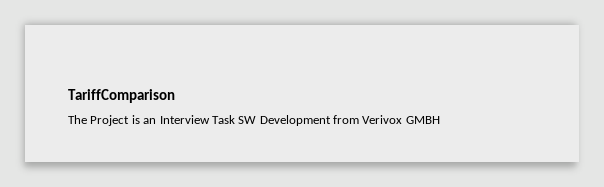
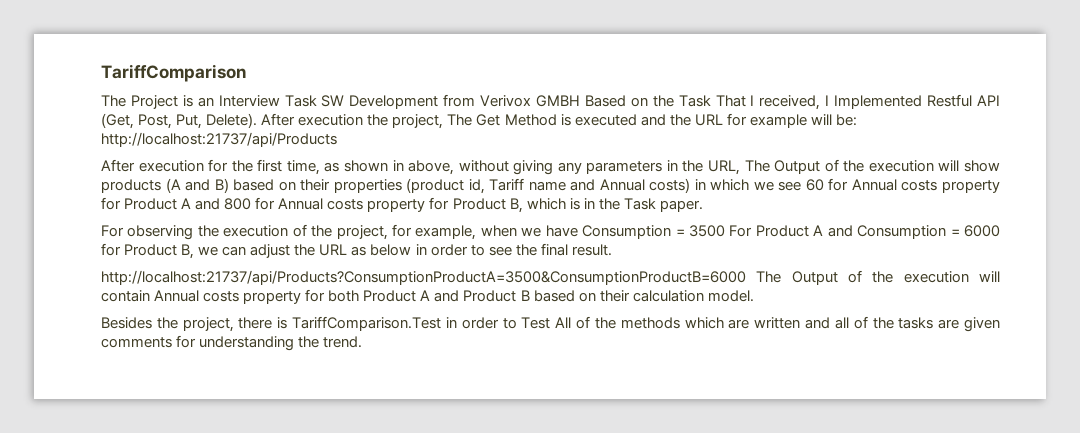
(440, 120) none -> [584,94,1001,110] [101,113,857,129] [101,132,337,147] [101,159,1001,175] [101,178,1000,194] [101,197,703,213] [101,224,1001,240] [101,243,612,259] [101,270,1001,285] [101,289,754,304] [101,316,1001,332] [101,335,363,351] Based on the Task That I received, I Implemented Restful API (Get, Post, Put, Delete). After execution the project, The Get Method is executed and the URL for example will be: http://localhost:21737/api/Products // After execution for the first time, as shown in above, without giving any parameters in the URL, The Output of the execution will show products (A and B) based on their properties (product id, Tariff name and Annual costs) in which we see 60 for Annual costs property for Product A and 800 for Annual costs property for Product B, which is in the Task paper. // For observing the execution of the project, for example, when we have Consumption = 3500 For Product A and Consumption = 6000 for Product B, we can adjust the URL as below in order to see the final result. // http://localhost:21737/api/Products?ConsumptionProductA=3500&ConsumptionProductB=6000 The Output of the execution will contain Annual costs property for both Product A and Product B based on their calculation model. // Besides the project, there is TariffComparison.Test in order to Test All of the methods which are written and all of the tasks are given comments for understanding the trend.

